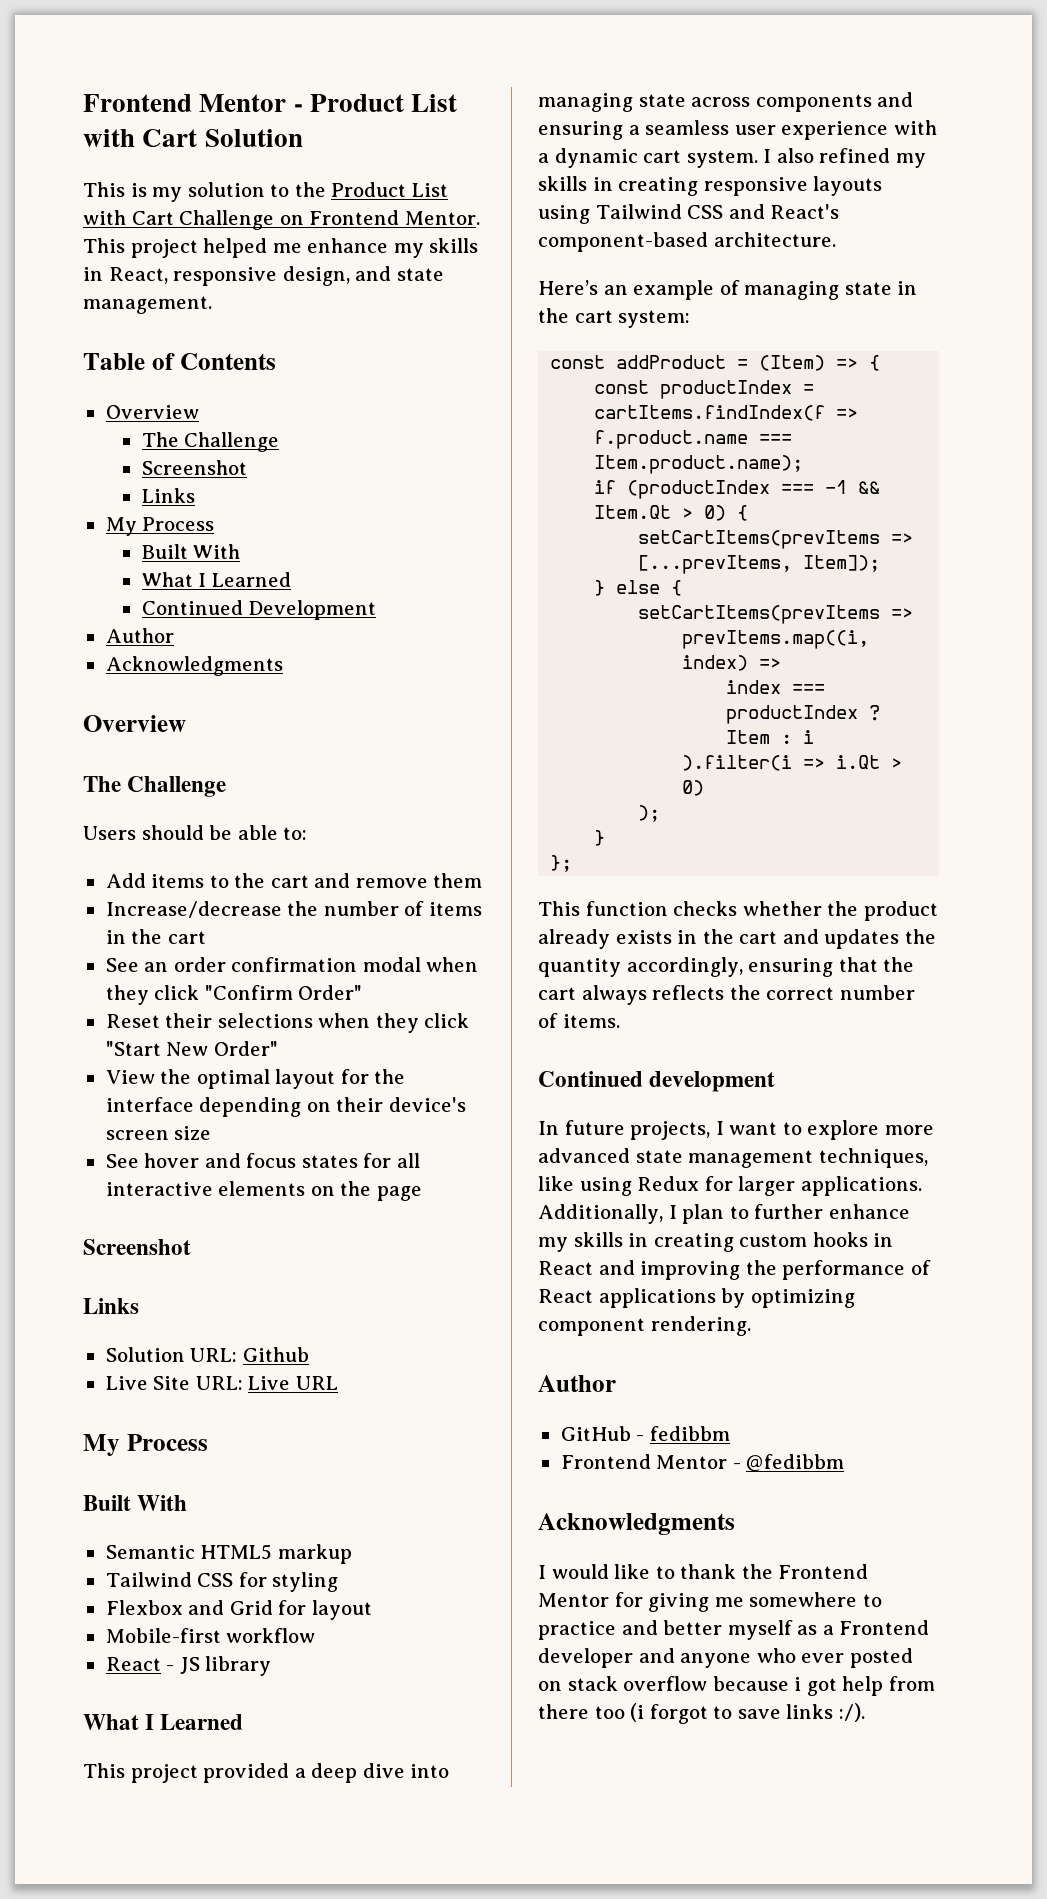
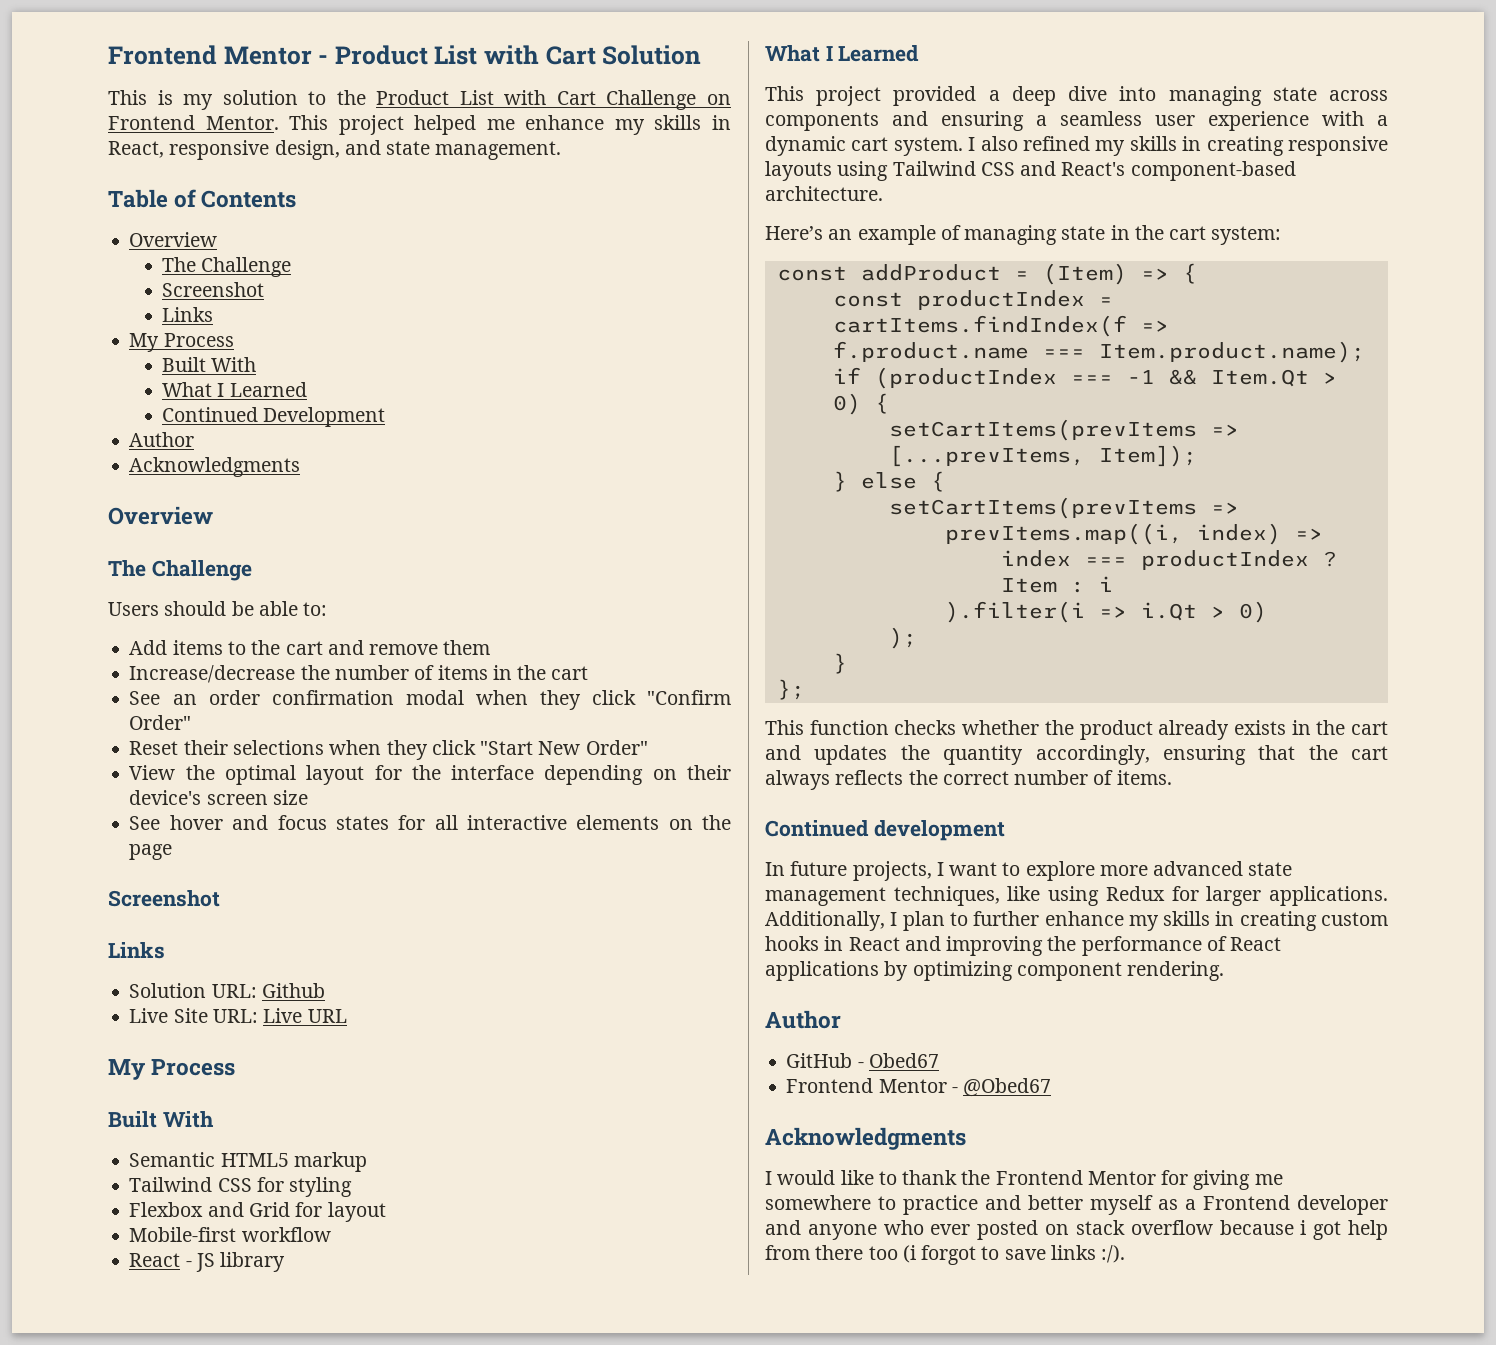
[649,1426,730,1441] [560,1454,845,1472] fedibbm // Frontend Mentor - @fedibbm -> [868,1053,939,1068] [786,1078,1052,1097] Obed67 // Frontend Mentor - @Obed67

